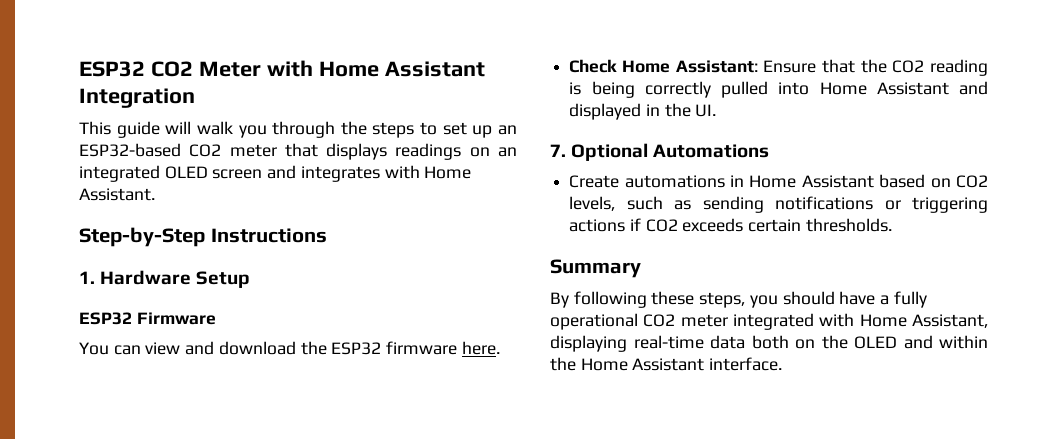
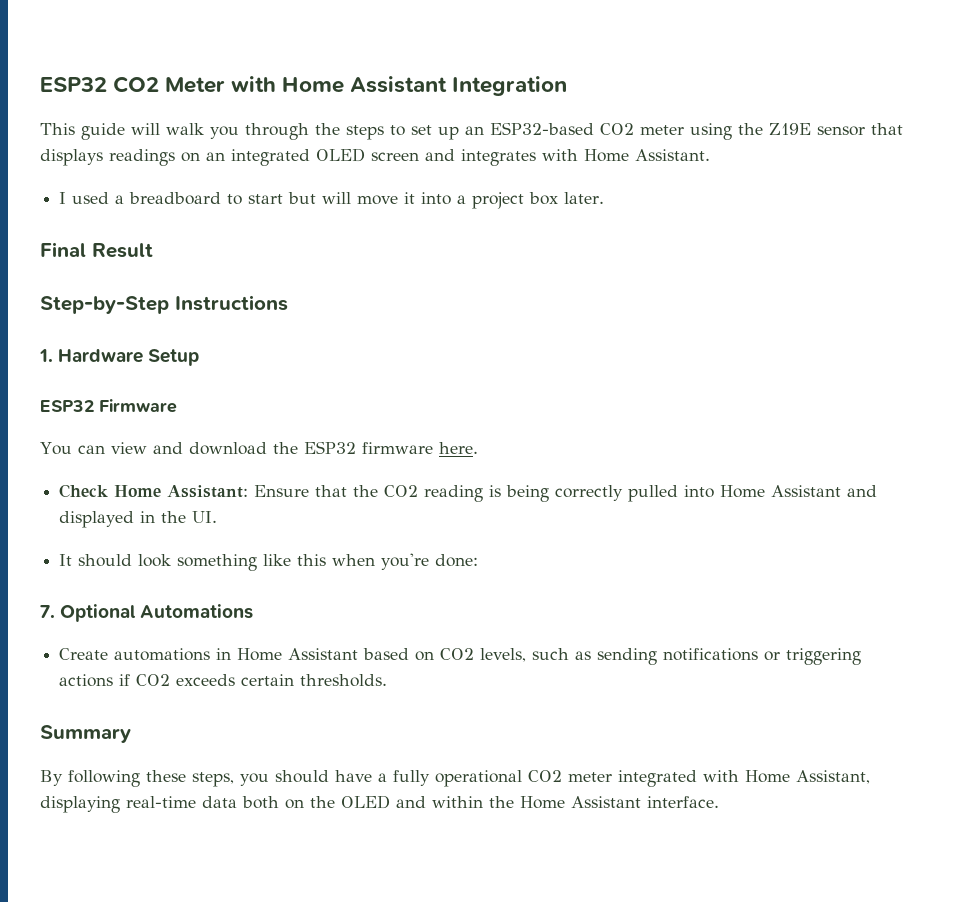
(277, 150) none -> [690,123,865,140] using the Z19E sensor
(155, 194) none -> [59,192,605,209] [40,242,153,258] // I used a breadboard to start but will move it into a project box later. // Final Result
(717, 110) none -> [59,553,479,571] // It should look something like this when you're done:

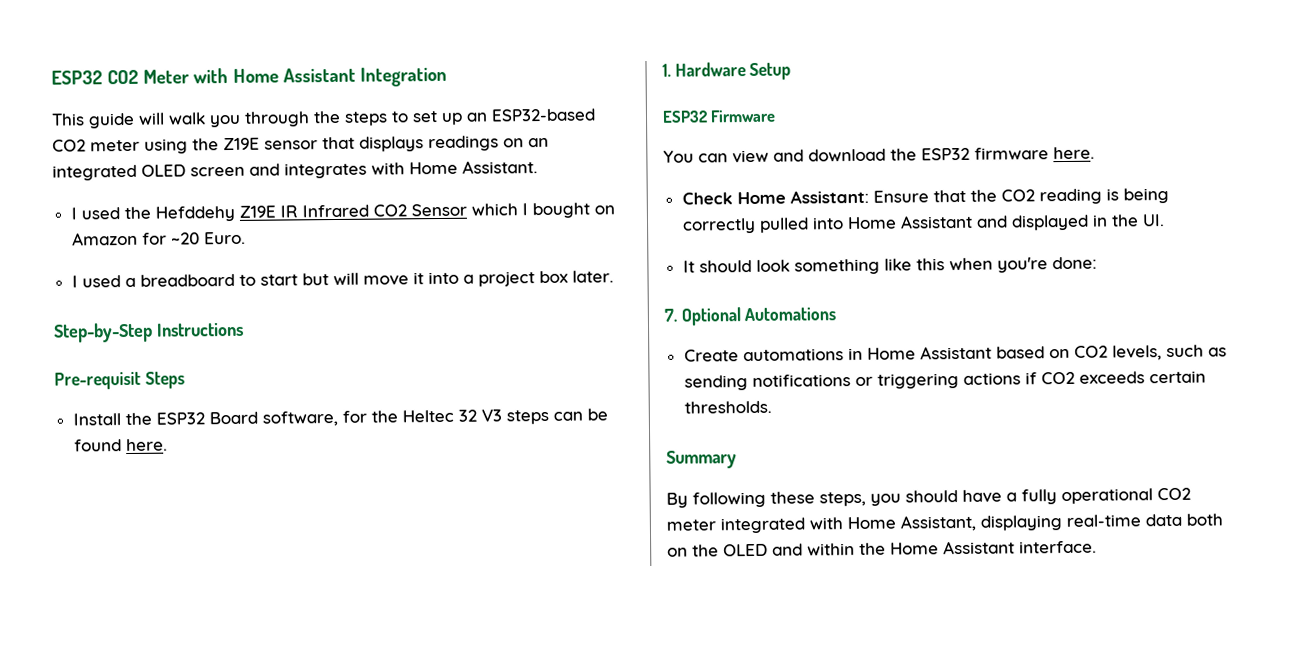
(710, 155) none -> [70,202,615,222] [71,231,246,246] // I used the Hefddehy Z19E IR Infrared CO2 Sensor which I bought on Amazon for ~20 Euro.
[40,242,153,258] // Final Result -> (614, 276) none
(288, 303) none -> [54,371,185,390] [72,408,608,427] [73,438,168,452] // Pre-requisit Steps // Install the ESP32 Board software, for the Heltec 32 V3 steps can be found here.

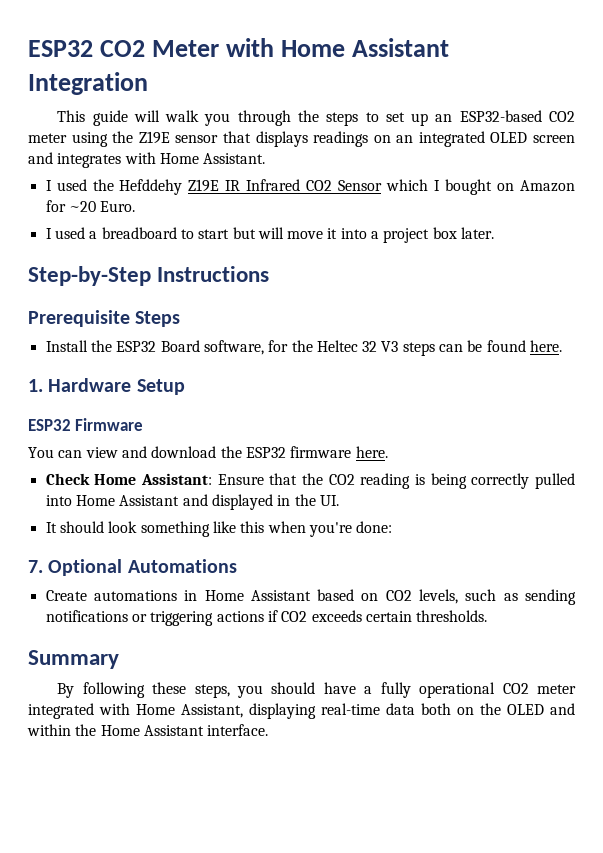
[54,371,141,390] Pre-requisit -> [28,310,130,327] Prerequisite

